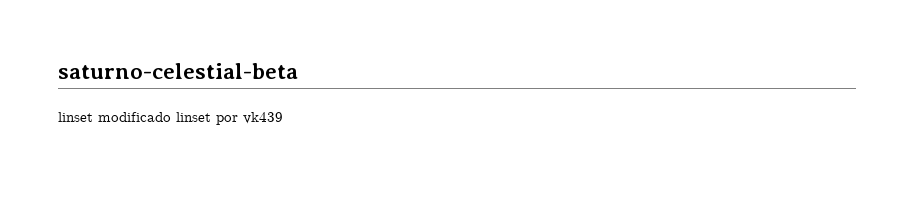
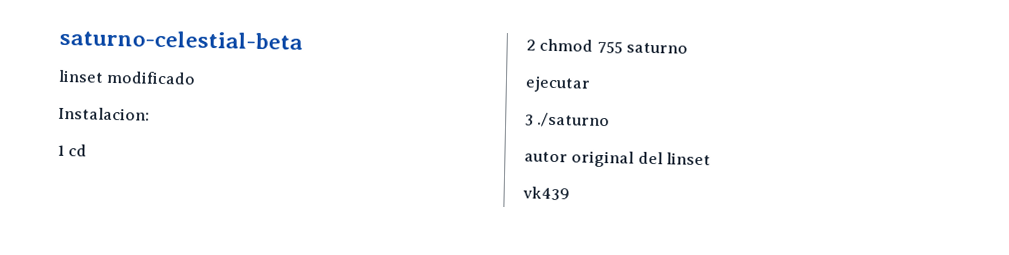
[176,112,238,125] linset por -> [58,106,150,121] [57,144,88,157] [526,38,689,54] [525,75,591,93] [525,112,611,129] [524,150,712,168] // Instalacion: // 1 cd // 2 chmod 755 saturno // ejecutar // 3 ./saturno // autor original del linset //

